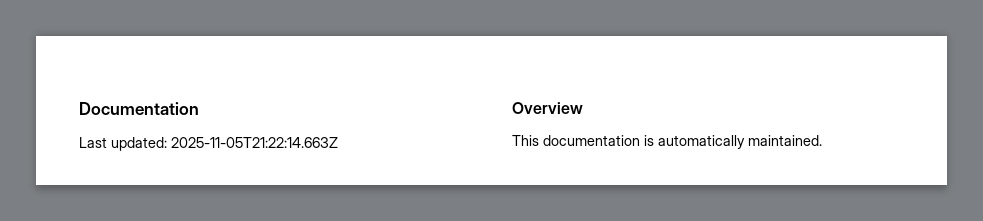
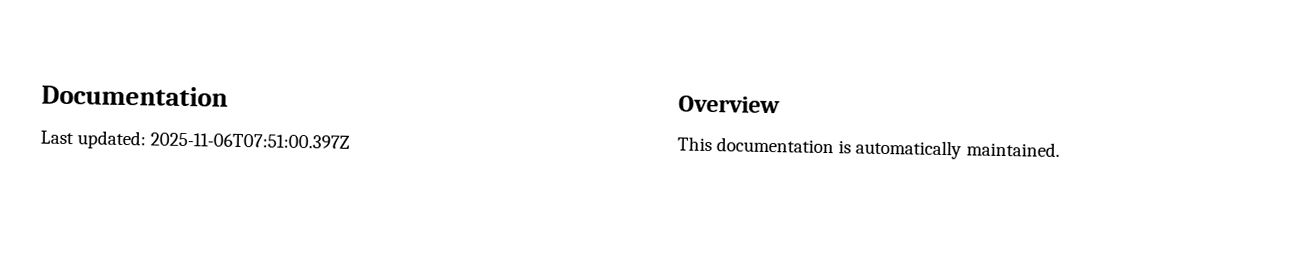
[171,137,338,148] 2025-11-05T21:22:14.663Z -> [150,132,351,149] 2025-11-06T07:51:00.397Z

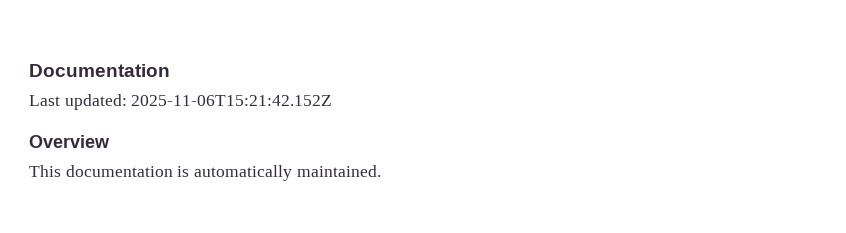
[150,132,351,149] 2025-11-06T07:51:00.397Z -> [131,95,333,106] 2025-11-06T15:21:42.152Z

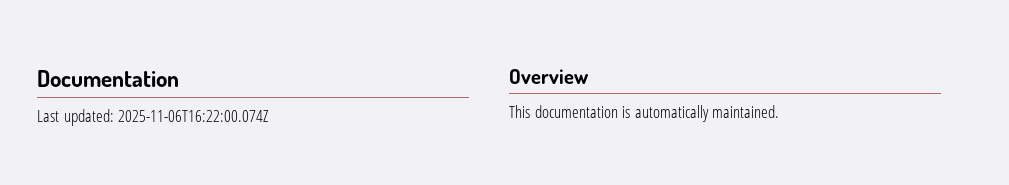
[131,95,333,106] 2025-11-06T15:21:42.152Z -> [118,110,269,122] 2025-11-06T16:22:00.074Z

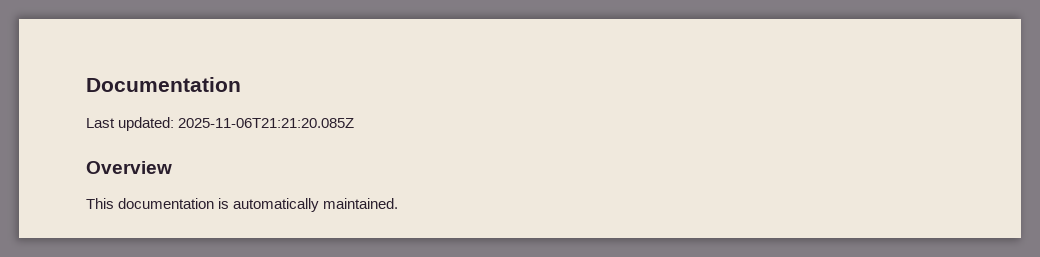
[118,110,269,122] 2025-11-06T16:22:00.074Z -> [178,118,355,128] 2025-11-06T21:21:20.085Z

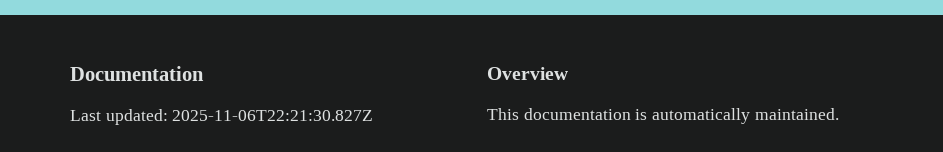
[178,118,355,128] 2025-11-06T21:21:20.085Z -> [172,110,374,121] 2025-11-06T22:21:30.827Z

